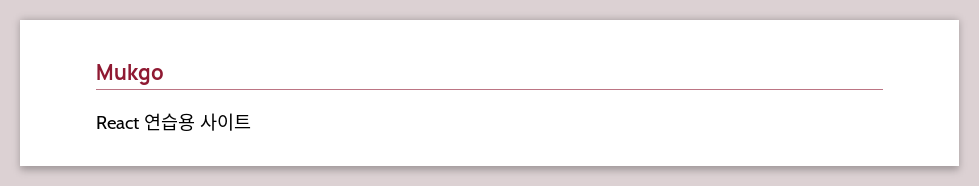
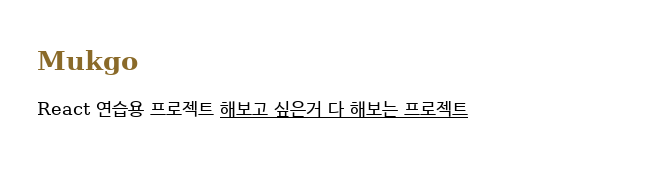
[199,113,251,131] 사이트 -> [150,101,468,117] 프로젝트 해보고 싶은거 다 해보는 프로젝트

